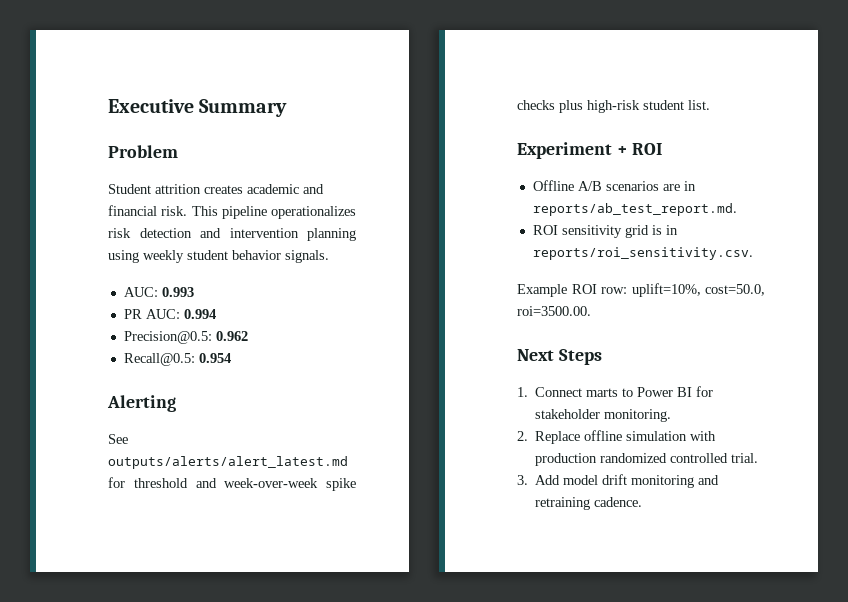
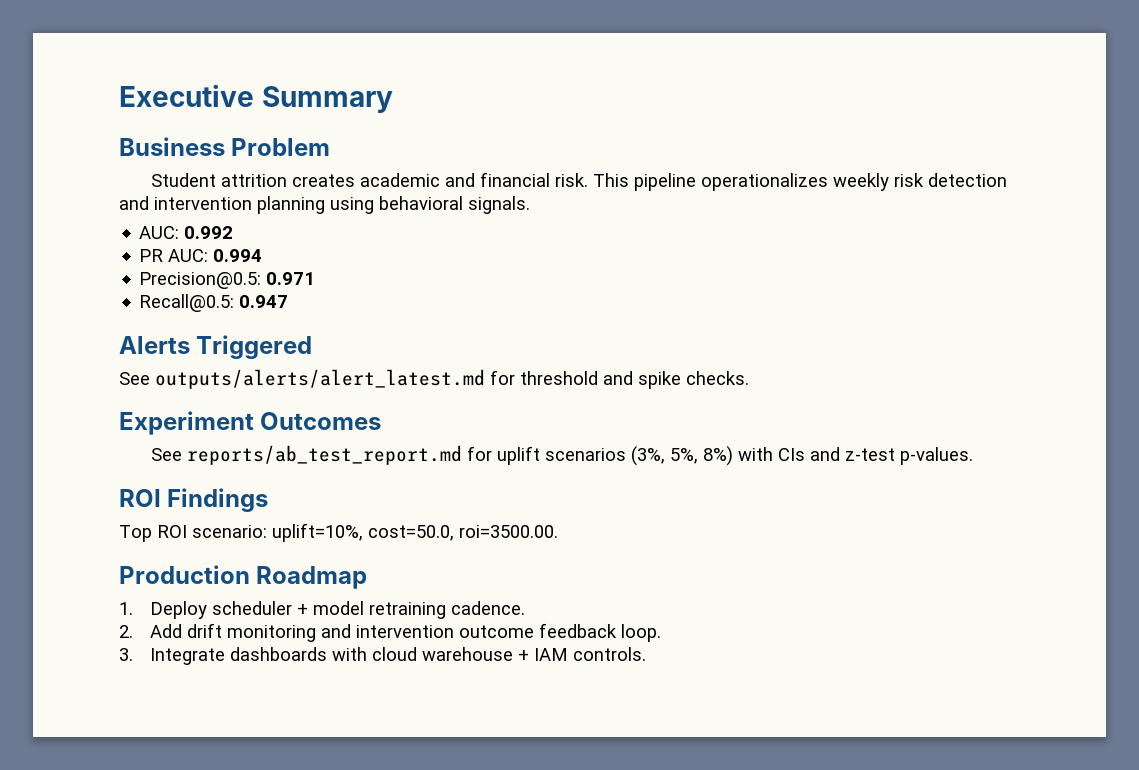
(288, 108) none -> [119,137,225,156] Business
(356, 212) none -> [833,173,890,191] weekly
[143,250,281,263] weekly student behavior -> [379,196,463,210] behavioral
[161,287,194,297] 0.993 -> [184,226,234,239] 0.992
[215,331,248,341] 0.962 -> [266,272,316,285] 0.971
[198,353,231,363] [107,395,176,412] 0.954 // Alerting -> [239,295,289,308] [119,335,313,359] 0.947 // Alerts Triggered
[224,478,356,491] [517,100,710,113] [517,142,663,159] [532,180,696,191] [532,203,737,216] [532,225,678,238] [532,247,753,260] [517,284,627,297] week-over-week spike checks plus high-risk student list. // Experiment + ROI // Offline A/B scenarios are in reports/ab_test_report.md. // ROI sensitivity grid is in reports/roi_sensitivity.csv. // Example ROI row: -> [638,371,749,389] [119,411,382,435] [151,445,974,466] [119,488,269,512] [119,525,267,542] spike checks. // Experiment Outcomes // See reports/ab_test_report.md for uplift scenarios (3%, 5%, 8%) with CIs and z-test p-values. // ROI Findings // Top ROI scenario:
[517,349,602,365] Next Steps -> [119,565,368,589] Production Roadmap
[535,386,714,397] [535,409,672,422] [517,430,717,444] [535,453,759,466] [517,474,720,488] [535,497,643,510] Connect marts to Power BI for stakeholder monitoring. // 2. Replace offline simulation with production randomized controlled trial. // 3. Add model drift monitoring and retraining cadence. -> [150,601,526,619] [119,623,662,642] [119,647,647,665] Deploy scheduler + model retraining cadence. // 2. Add drift monitoring and intervention outcome feedback loop. // 3. Integrate dashboards with cloud warehouse + IAM controls.

